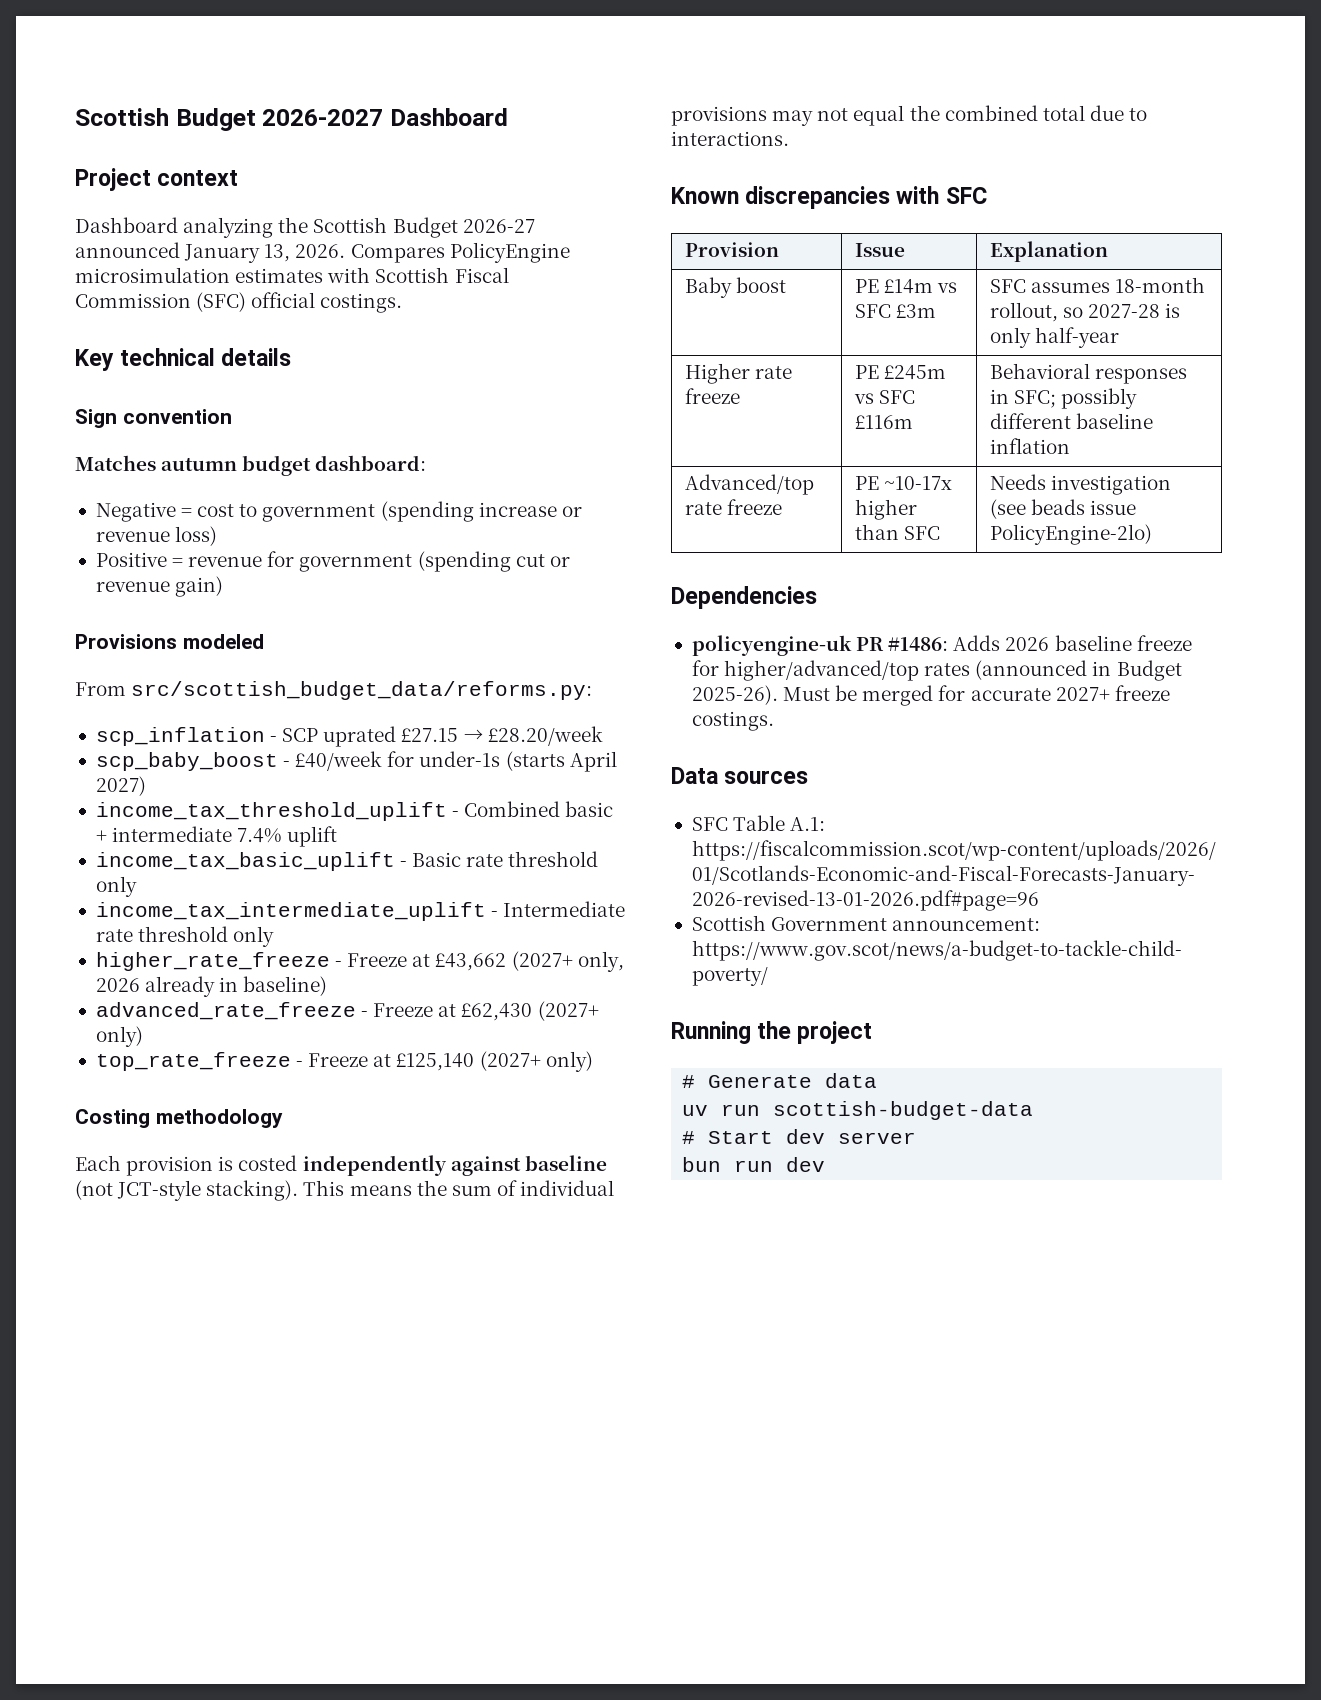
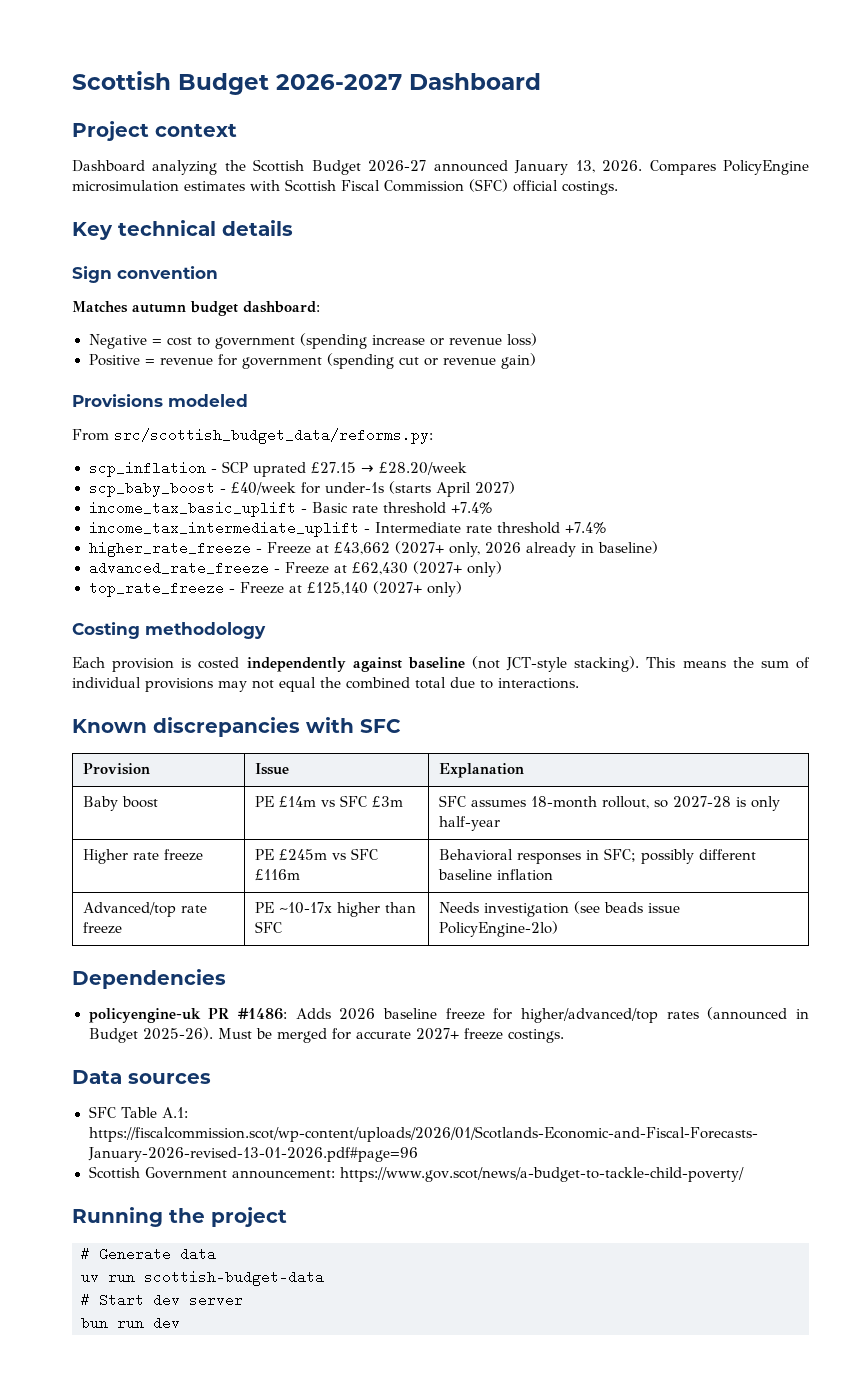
[95,801,614,821] [95,826,338,847] // income_tax_threshold_uplift - Combined basic + intermediate 7.4% uplift -> (515, 487) none
[95,876,137,897] only -> [450,502,492,514] +7.4%
[233,926,275,947] only -> [564,522,606,534] +7.4%

